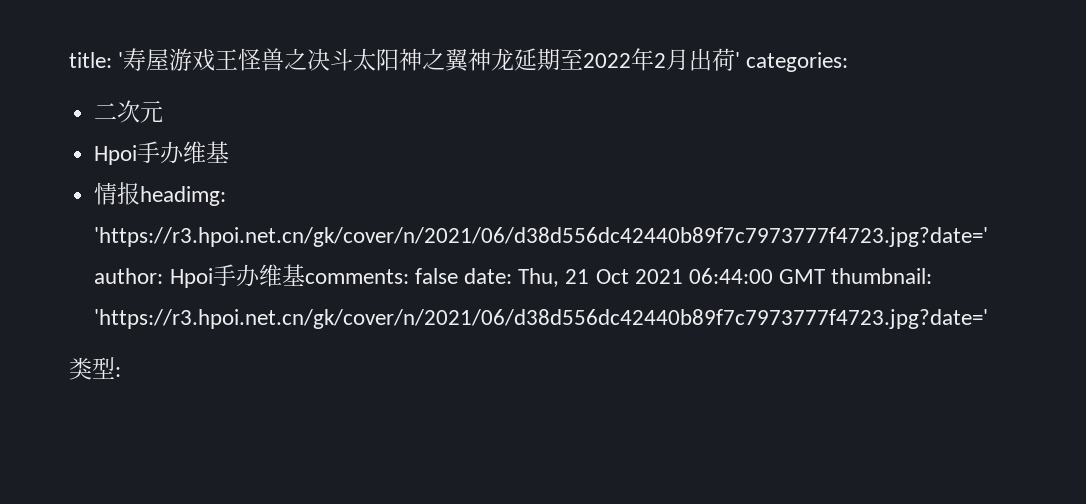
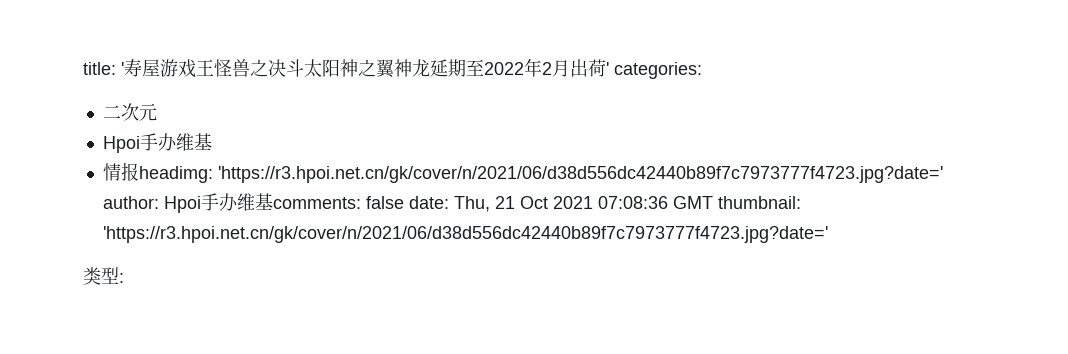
[688,268,773,284] 06:44:00 -> [597,196,668,209] 07:08:36

